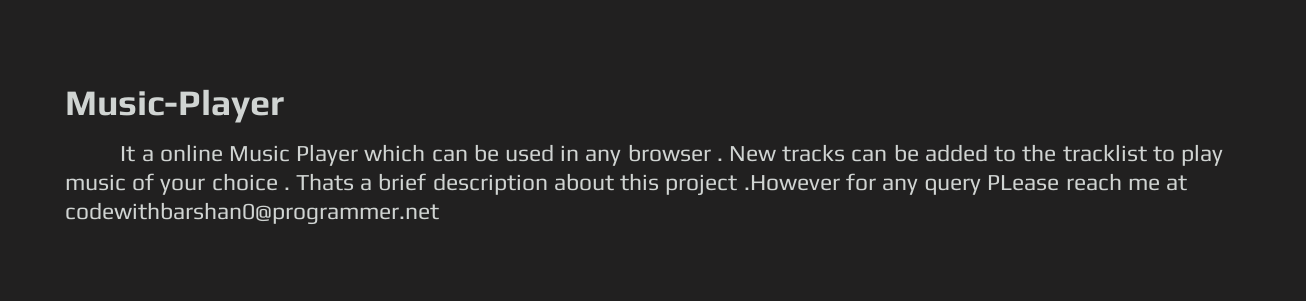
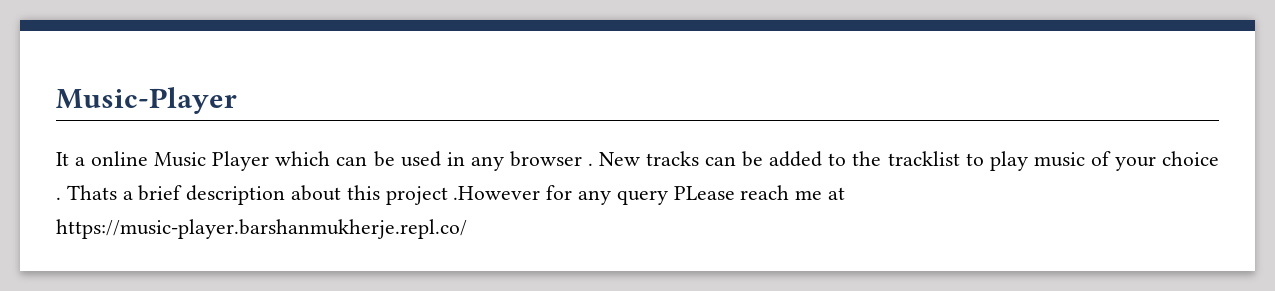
[65,202,439,225] codewithbarshan0@programmer.net -> [56,219,467,239] https://music-player.barshanmukherje.repl.co/

